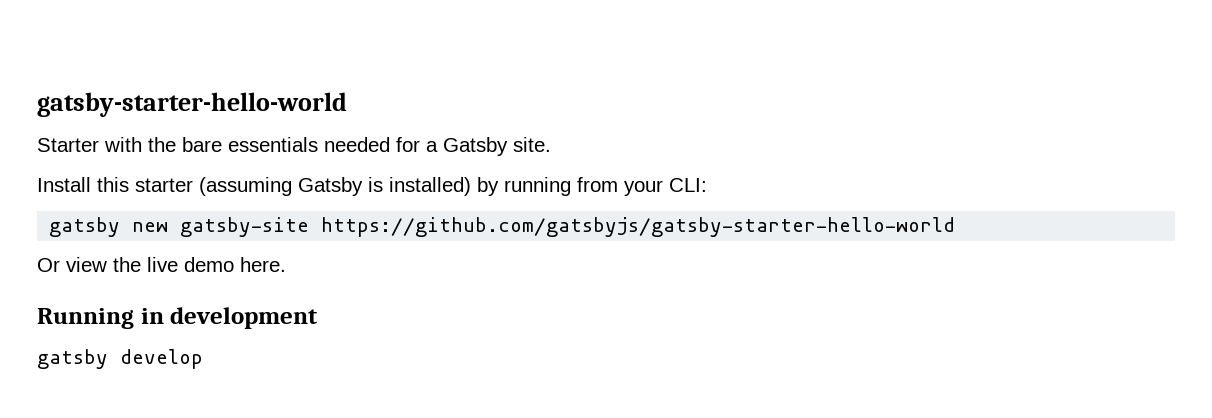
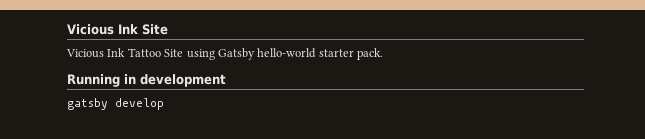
[37,92,347,117] [37,137,551,156] [37,177,707,196] [49,217,956,237] [37,257,286,272] gatsby-starter-hello-world // Starter with the bare essentials needed for a Gatsby site. // Install this starter (assuming Gatsby is installed) by running from your CLI: // gatsby new gatsby-site https://github.com/gatsbyjs/gatsby-starter-hello-world // Or view the live demo here. -> [67,24,168,35] [66,48,383,60] Vicious Ink Site // Vicious Ink Tattoo Site using Gatsby hello-world starter pack.

